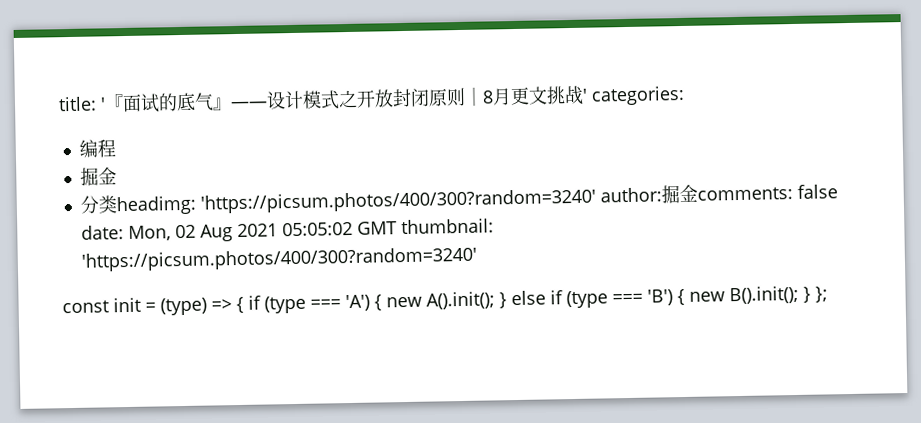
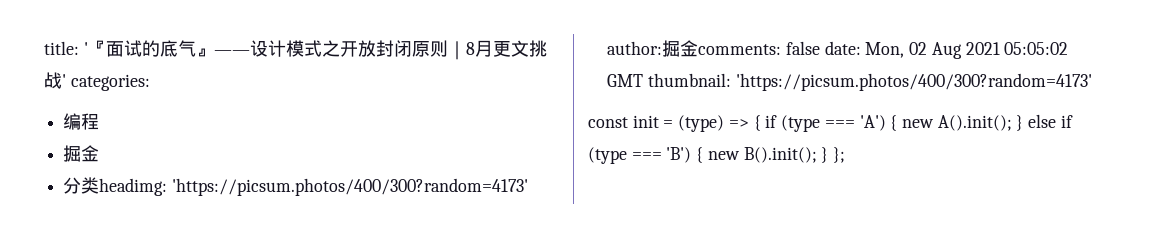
[199,188,596,214] 'https://picsum.photos/400/300?random=3240' -> [171,178,528,196] 'https://picsum.photos/400/300?random=4173'
[80,246,477,272] 'https://picsum.photos/400/300?random=3240' -> [735,73,1092,91] 'https://picsum.photos/400/300?random=4173'

